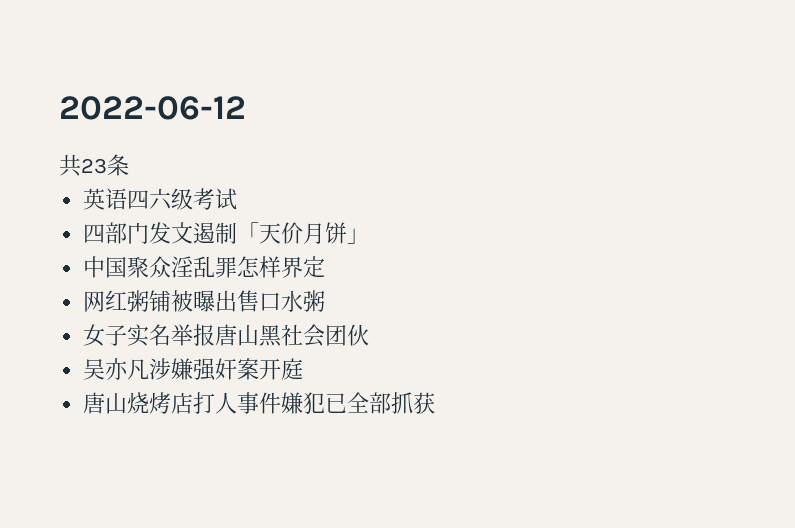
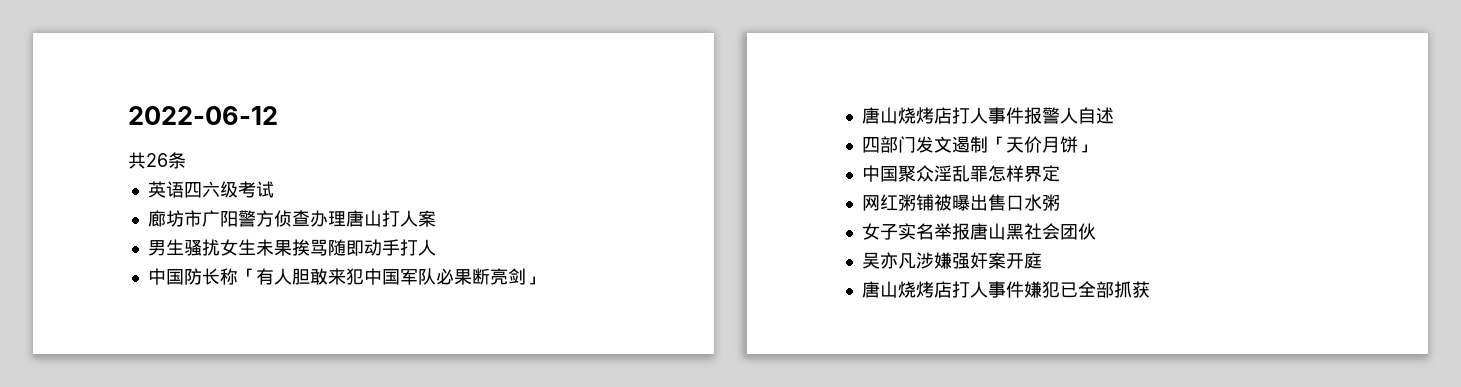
[81,158,107,174] 23 -> [146,153,168,167] 26
(238, 199) none -> [147,210,436,227] [147,239,436,256] [147,268,544,285] [861,107,1114,124] // 廊坊市广阳警方侦查办理唐山打人案 // 男生骚扰女生未果挨骂随即动手打人 // 中国防长称「有人胆敢来犯中国军队必果断亮剑」 // 唐山烧烤店打人事件报警人自述

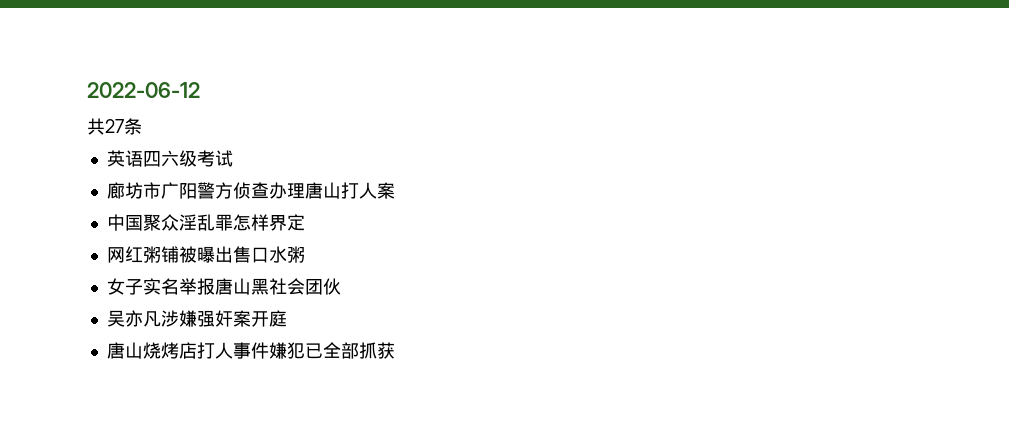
[146,153,168,167] 26 -> [105,119,124,133] 27
[147,239,436,256] [147,268,544,285] [861,107,1114,124] [861,136,1096,153] // 男生骚扰女生未果挨骂随即动手打人 // 中国防长称「有人胆敢来犯中国军队必果断亮剑」 // 唐山烧烤店打人事件报警人自述 // 四部门发文遏制「天价月饼」 -> (395, 190) none

